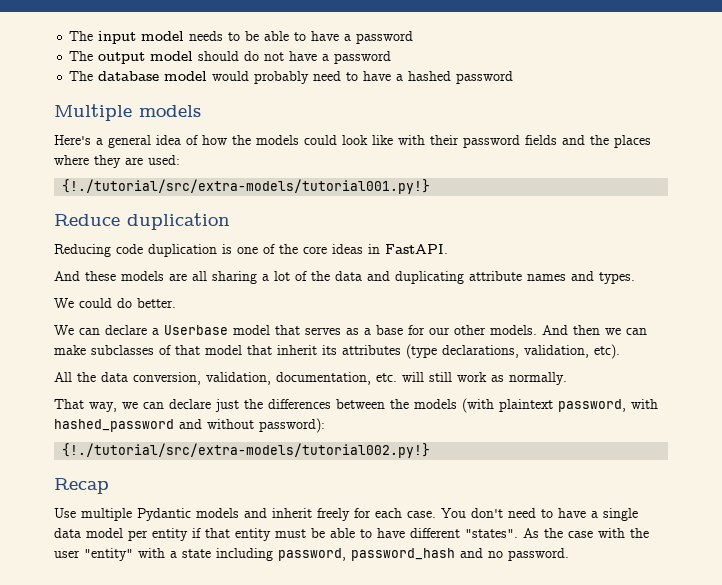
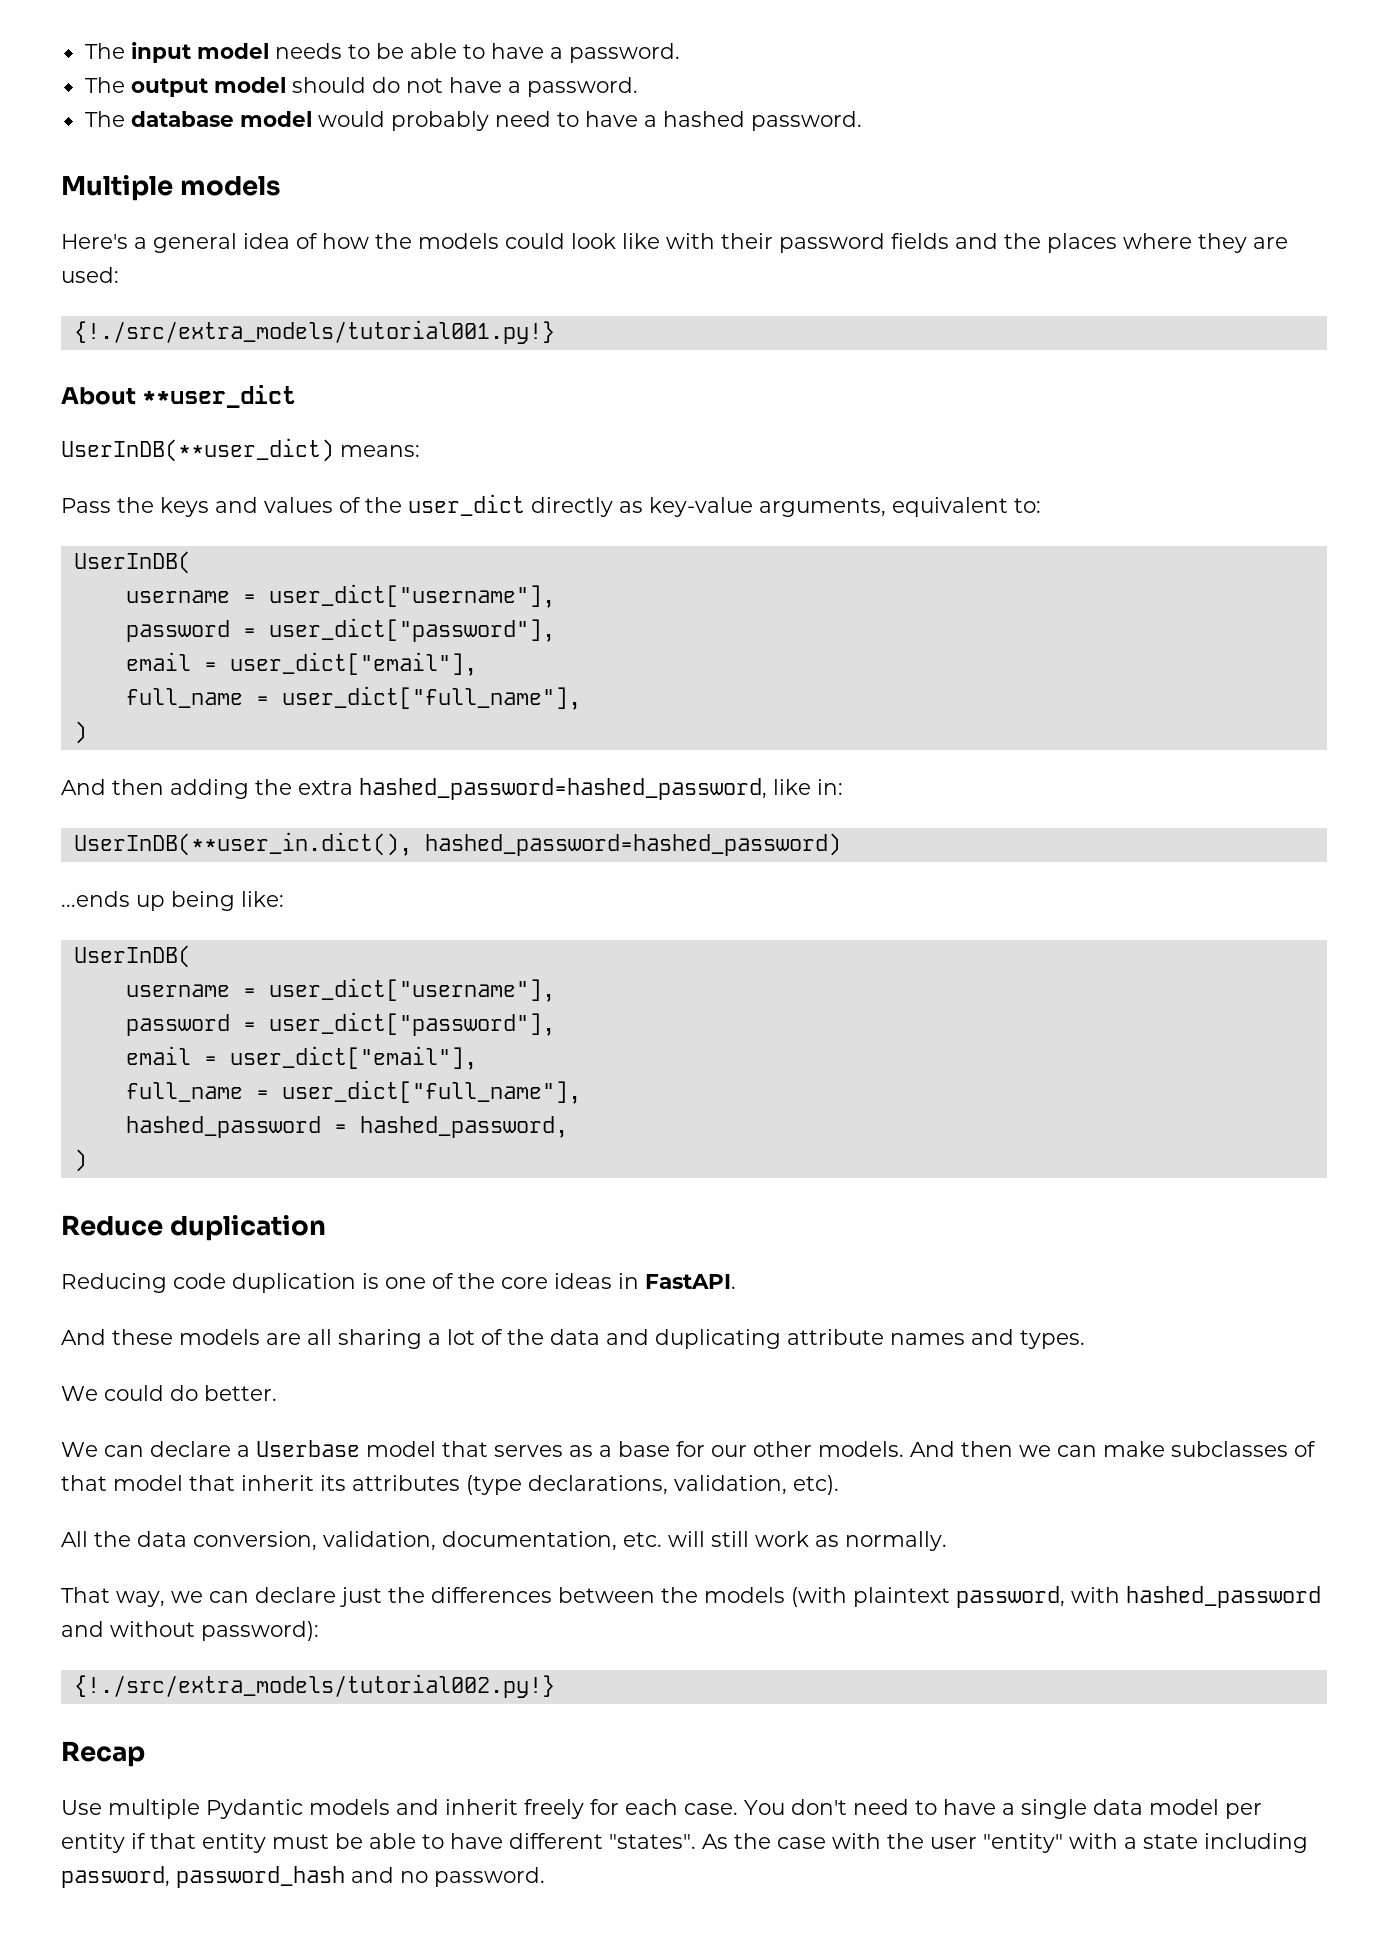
[356,31,414,44] password -> [568,43,680,63] password.
[334,51,392,64] password -> [526,77,638,97] password.
[456,71,514,84] password -> [750,111,862,131] password.
[62,179,431,194] {!./tutorial/src/extra-models/tutorial001.py!} -> [73,320,555,344] [61,385,297,408] [61,438,420,462] [61,494,1041,517] [73,551,191,574] [125,584,555,608] [125,618,555,642] [125,652,477,676] [125,686,581,710] [73,721,87,744] [61,778,843,800] [73,832,841,856] [61,891,284,911] [73,945,191,968] [125,978,555,1002] [125,1012,555,1036] [125,1046,477,1070] [125,1080,581,1104] [125,1116,568,1138] [73,1149,87,1172] {!./src/extra_models/tutorial001.py!} // About **user_dict // UserInDB(**user_dict) means: // Pass the keys and values of the user_dict directly as key-value arguments, equivalent to: // UserInDB( // username = user_dict["username"], // password = user_dict["password"], // email = user_dict["email"], // full_name = user_dict["full_name"], // ) // And then adding the extra hashed_password=hashed_password, like in: // UserInDB(**user_in.dict(), hashed_password=hashed_password) // ...ends up being like: // UserInDB( // username = user_dict["username"], // password = user_dict["password"], // email = user_dict["email"], // full_name = user_dict["full_name"], // hashed_password = hashed_password, // )
[62,443,431,458] {!./tutorial/src/extra-models/tutorial002.py!} -> [73,1674,555,1698] {!./src/extra_models/tutorial002.py!}

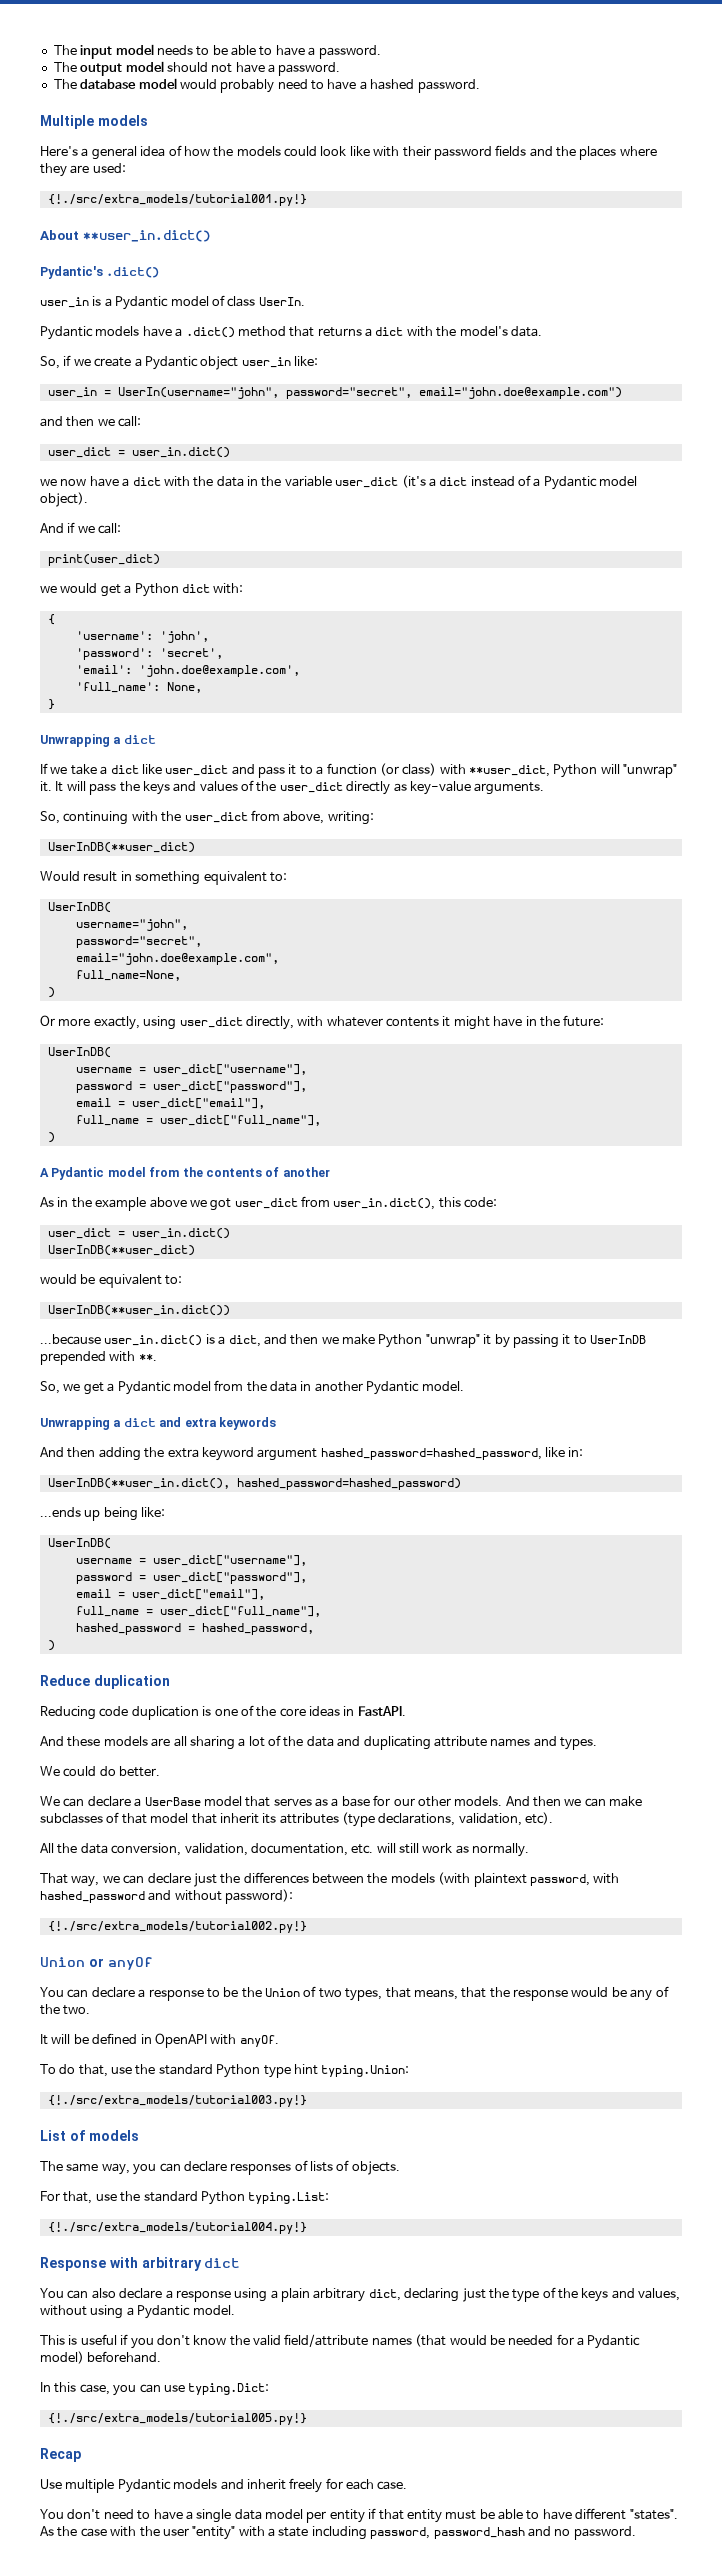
[371,77,400,93] do -> (208, 67) none
[142,385,297,408] [61,438,420,462] [61,498,111,513] **user_dict // UserInDB(**user_dict) means: // Pass -> [82,230,211,242] [40,266,160,279] [40,295,305,310] [40,326,542,340] [40,355,318,370] [47,387,622,399] [40,416,142,427] [47,447,230,458] [40,475,638,490] [40,492,88,507] [40,522,122,534] [47,554,160,566] [40,583,244,597] [47,614,55,625] [75,631,209,643] [75,648,223,660] [75,665,300,677] [75,682,202,693] [47,699,55,710] [40,734,156,747] [40,763,678,778] [40,781,117,795] **user_in.dict() // Pydantic's .dict() // user_in is a Pydantic model of class UserIn. // Pydantic models have a .dict() method that returns a dict with the model's data. // So, if we create a Pydantic object user_in like: // user_in = UserIn(username="john", password="secret", email="john.doe@example.com") // and then we call: // user_dict = user_in.dict() // we now have a dict with the data in the variable user_dict (it's a dict instead of a Pydantic model object). // And if we call: // print(user_dict) // we would get a Python dict with: // { // 'username': 'john', // 'password': 'secret', // 'email': 'john.doe@example.com', // 'full_name': None, // } // Unwrapping a dict // If we take a dict like user_dict and pass it to a function (or class) with **user_dict, Python will "unwrap" it. It will pass
[759,497,1041,517] arguments, equivalent to: -> [474,782,545,795] [40,810,374,825] [47,842,195,853] [40,871,287,885] [47,902,111,913] [75,919,188,931] [75,936,202,948] [75,953,279,965] [75,970,181,981] [47,987,55,998] [40,1015,605,1030] arguments. // So, continuing with the user_dict from above, writing: // UserInDB(**user_dict) // Would result in something equivalent to: // UserInDB( // username="john", // password="secret", // email="john.doe@example.com", // full_name=None, // ) // Or more exactly, using user_dict directly, with whatever contents it might have in the future:
(87, 732) none -> [40,1167,330,1180] [40,1196,498,1211] [47,1228,230,1239] [47,1245,195,1256] [40,1274,183,1288] [47,1305,230,1316] [40,1334,646,1348] [40,1351,157,1365] [40,1380,464,1395] [40,1417,276,1430] // A Pydantic model from the contents of another // As in the example above we got user_dict from user_in.dict(), this code: // user_dict = user_in.dict() // UserInDB(**user_dict) // would be equivalent to: // UserInDB(**user_in.dict()) // ...because user_in.dict() is a dict, and then we make Python "unwrap" it by passing it to UserInDB prepended with **. // So, we get a Pydantic model from the data in another Pydantic model. // Unwrapping a dict and extra keywords
(353, 787) none -> [201,1447,318,1461] keyword argument
[256,1440,360,1457] Userbase -> [144,1797,201,1806] UserBase
(555, 1686) none -> [40,1957,153,1970] [40,1986,669,2001] [40,2004,91,2015] [40,2033,279,2048] [40,2064,410,2078] [47,2095,307,2107] [40,2130,139,2141] [40,2160,400,2175] [40,2191,330,2205] [47,2222,307,2234] [40,2257,241,2271] [40,2287,681,2302] [40,2305,235,2319] [40,2334,641,2349] [40,2351,162,2364] [40,2382,270,2396] [47,2413,307,2425] // Union or anyOf // You can declare a response to be the Union of two types, that means, that the response would be any of the two. // It will be defined in OpenAPI with anyOf. // To do that, use the standard Python type hint typing.Union: // {!./src/extra_models/tutorial003.py!} // List of models // The same way, you can declare responses of lists of objects. // For that, use the standard Python typing.List: // {!./src/extra_models/tutorial004.py!} // Response with arbitrary dict // You can also declare a response using a plain arbitrary dict, declaring just the type of the keys and values, without using a Pydantic model. // This is useful if you don't know the valid field/attribute names (that would be needed for a Pydantic model) beforehand. // In this case, you can use typing.Dict: // {!./src/extra_models/tutorial005.py!}
(738, 1809) none -> (408, 2485) //

